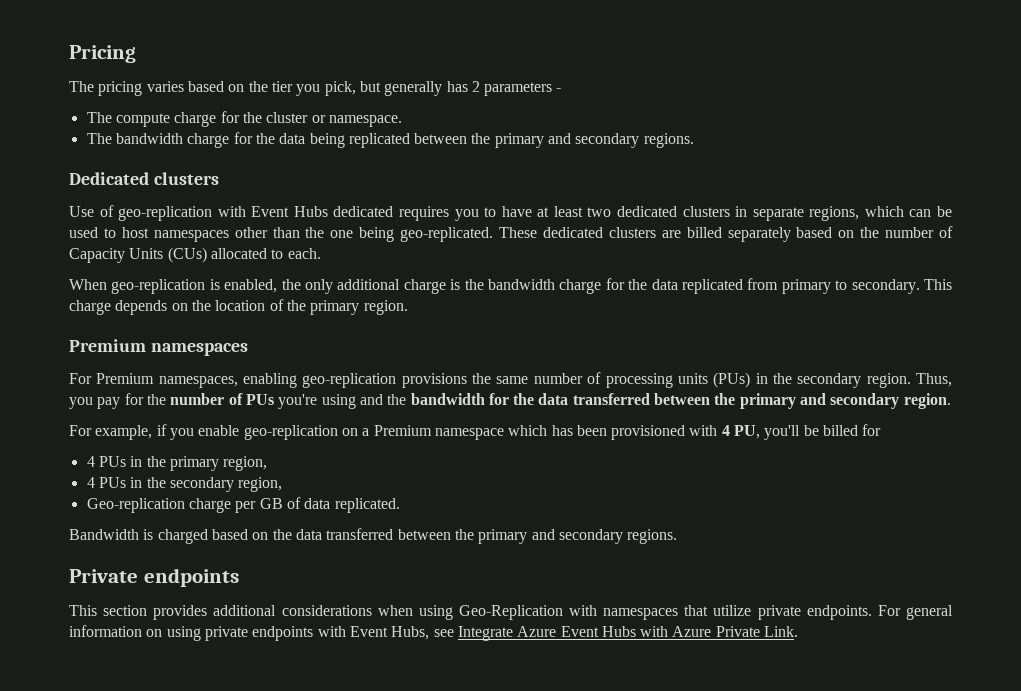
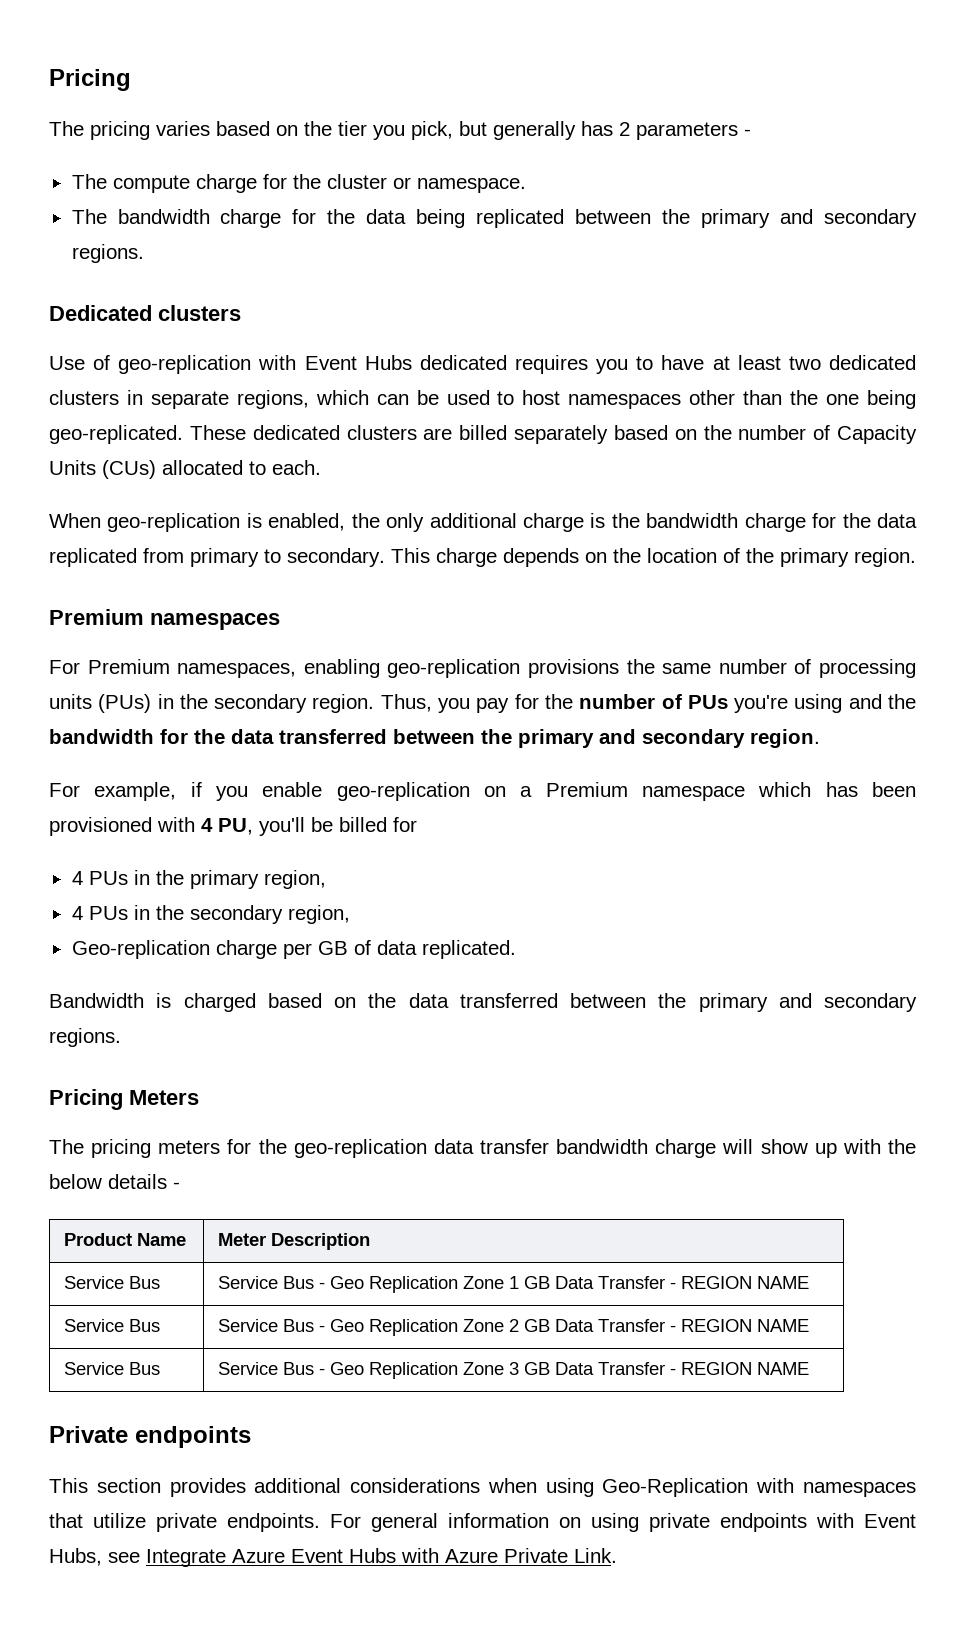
(678, 536) none -> [49,1089,199,1110] [49,1139,916,1158] [49,1174,180,1189] [63,1233,186,1246] [217,1233,370,1250] [63,1276,160,1289] [217,1276,809,1293] [63,1319,160,1332] [217,1319,809,1336] [63,1362,160,1375] [217,1362,809,1379] // Pricing Meters // The pricing meters for the geo-replication data transfer bandwidth charge will show up with the below details - // Product Name | Meter Description // Service Bus | Service Bus - Geo Replication Zone 1 GB Data Transfer - REGION NAME // Service Bus | Service Bus - Geo Replication Zone 2 GB Data Transfer - REGION NAME // Service Bus | Service Bus - Geo Replication Zone 3 GB Data Transfer - REGION NAME

